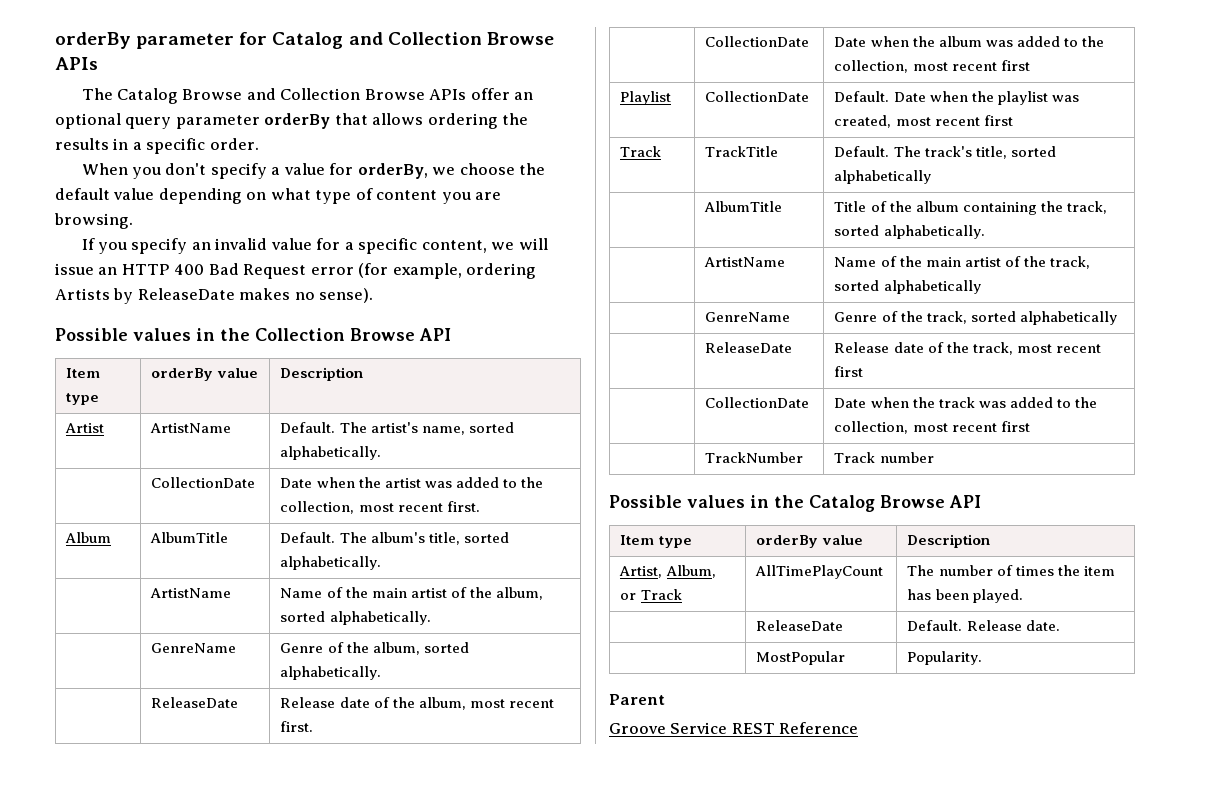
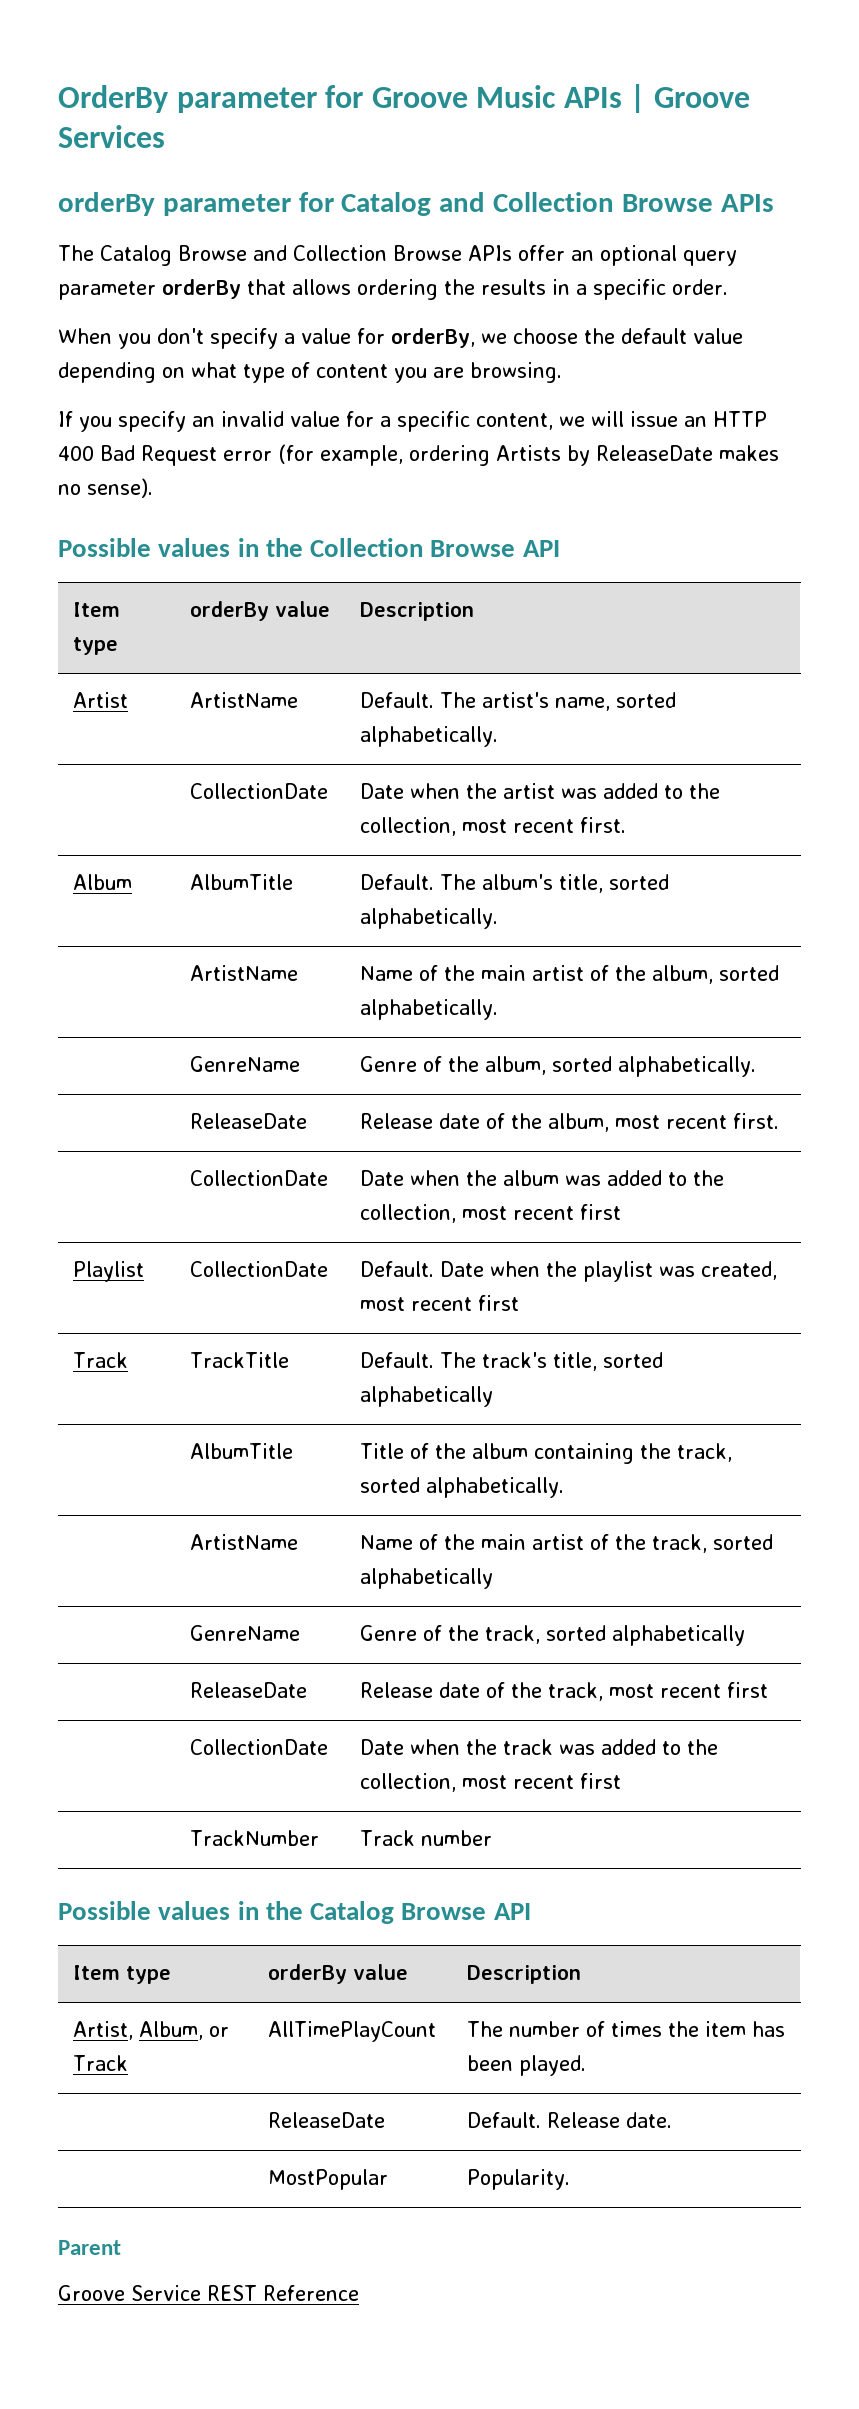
(55, 40) none -> [58,84,750,113] [58,125,165,148] OrderBy parameter for Groove Music APIs | Groove Services //

